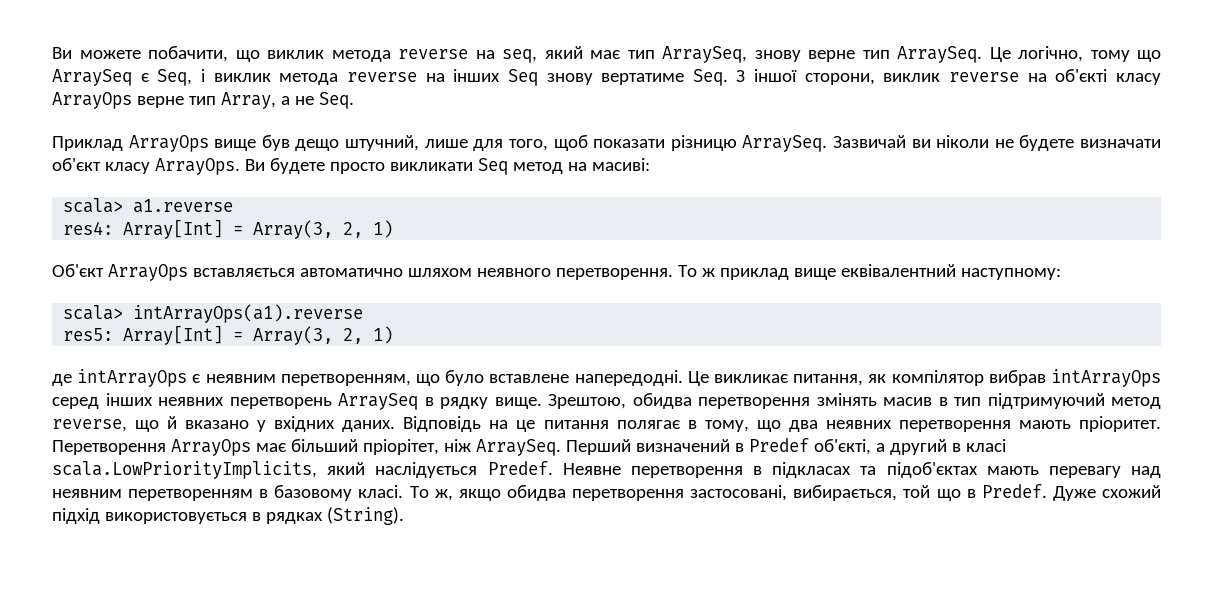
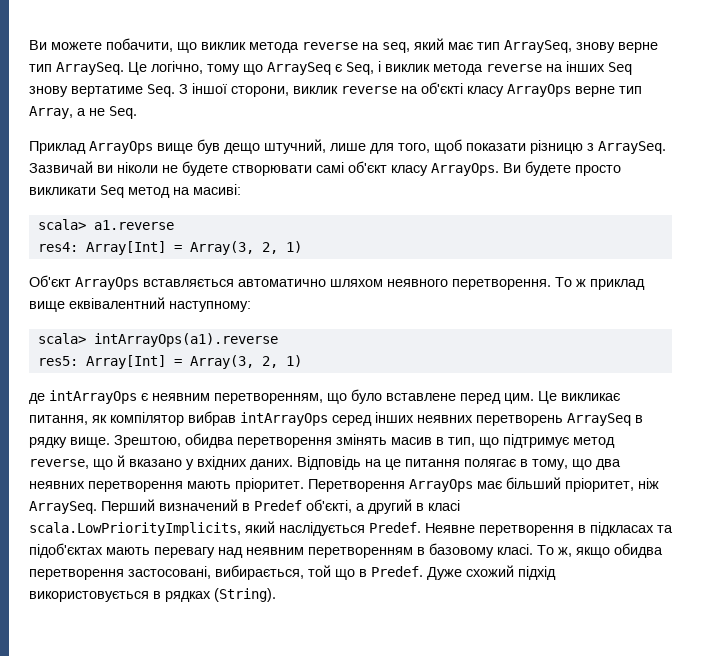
(737, 143) none -> [587,143,594,151] з
[1079,139,1161,148] визначати -> [232,162,344,176] створювати самі
[574,370,683,386] напередодні. -> [460,393,534,404] перед цим.
[954,393,1105,409] тип підтримуючий -> [448,434,570,448] тип, що підтримує
[362,439,439,455] пріорітет, -> [565,478,634,492] пріоритет,

